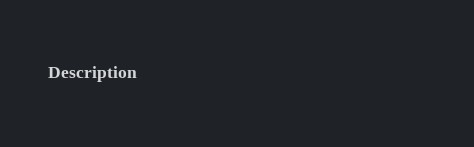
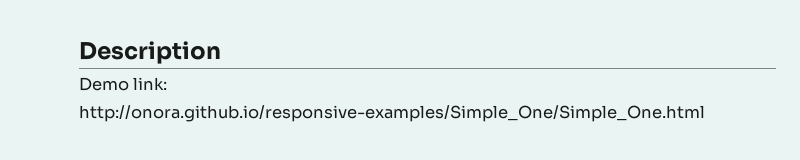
(137, 74) none -> [79,77,168,91] [79,105,705,122] // Demo link: http://onora.github.io/responsive-examples/Simple_One/Simple_One.html

